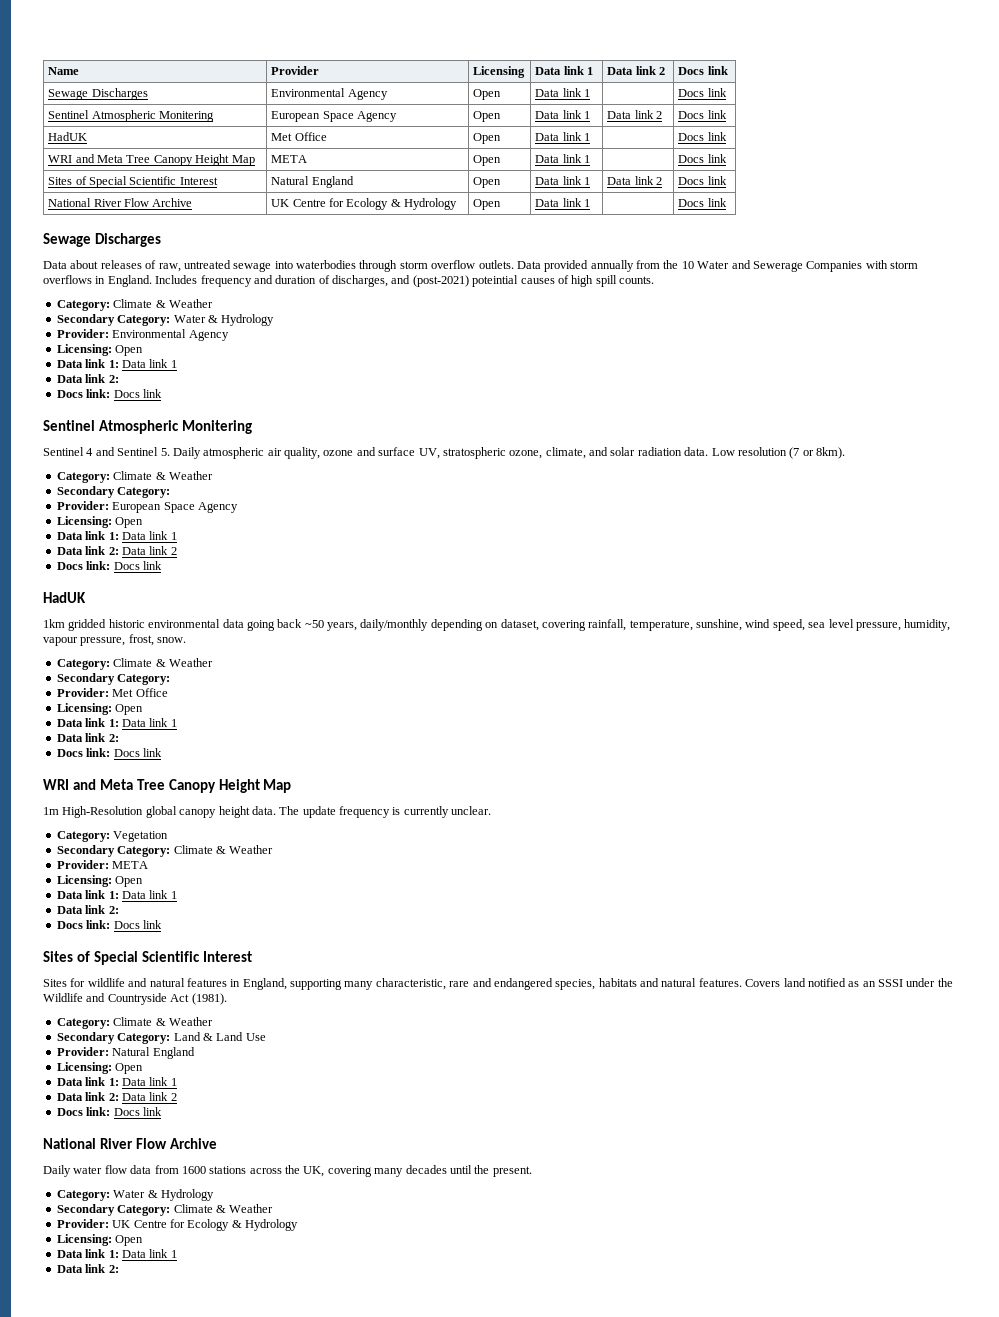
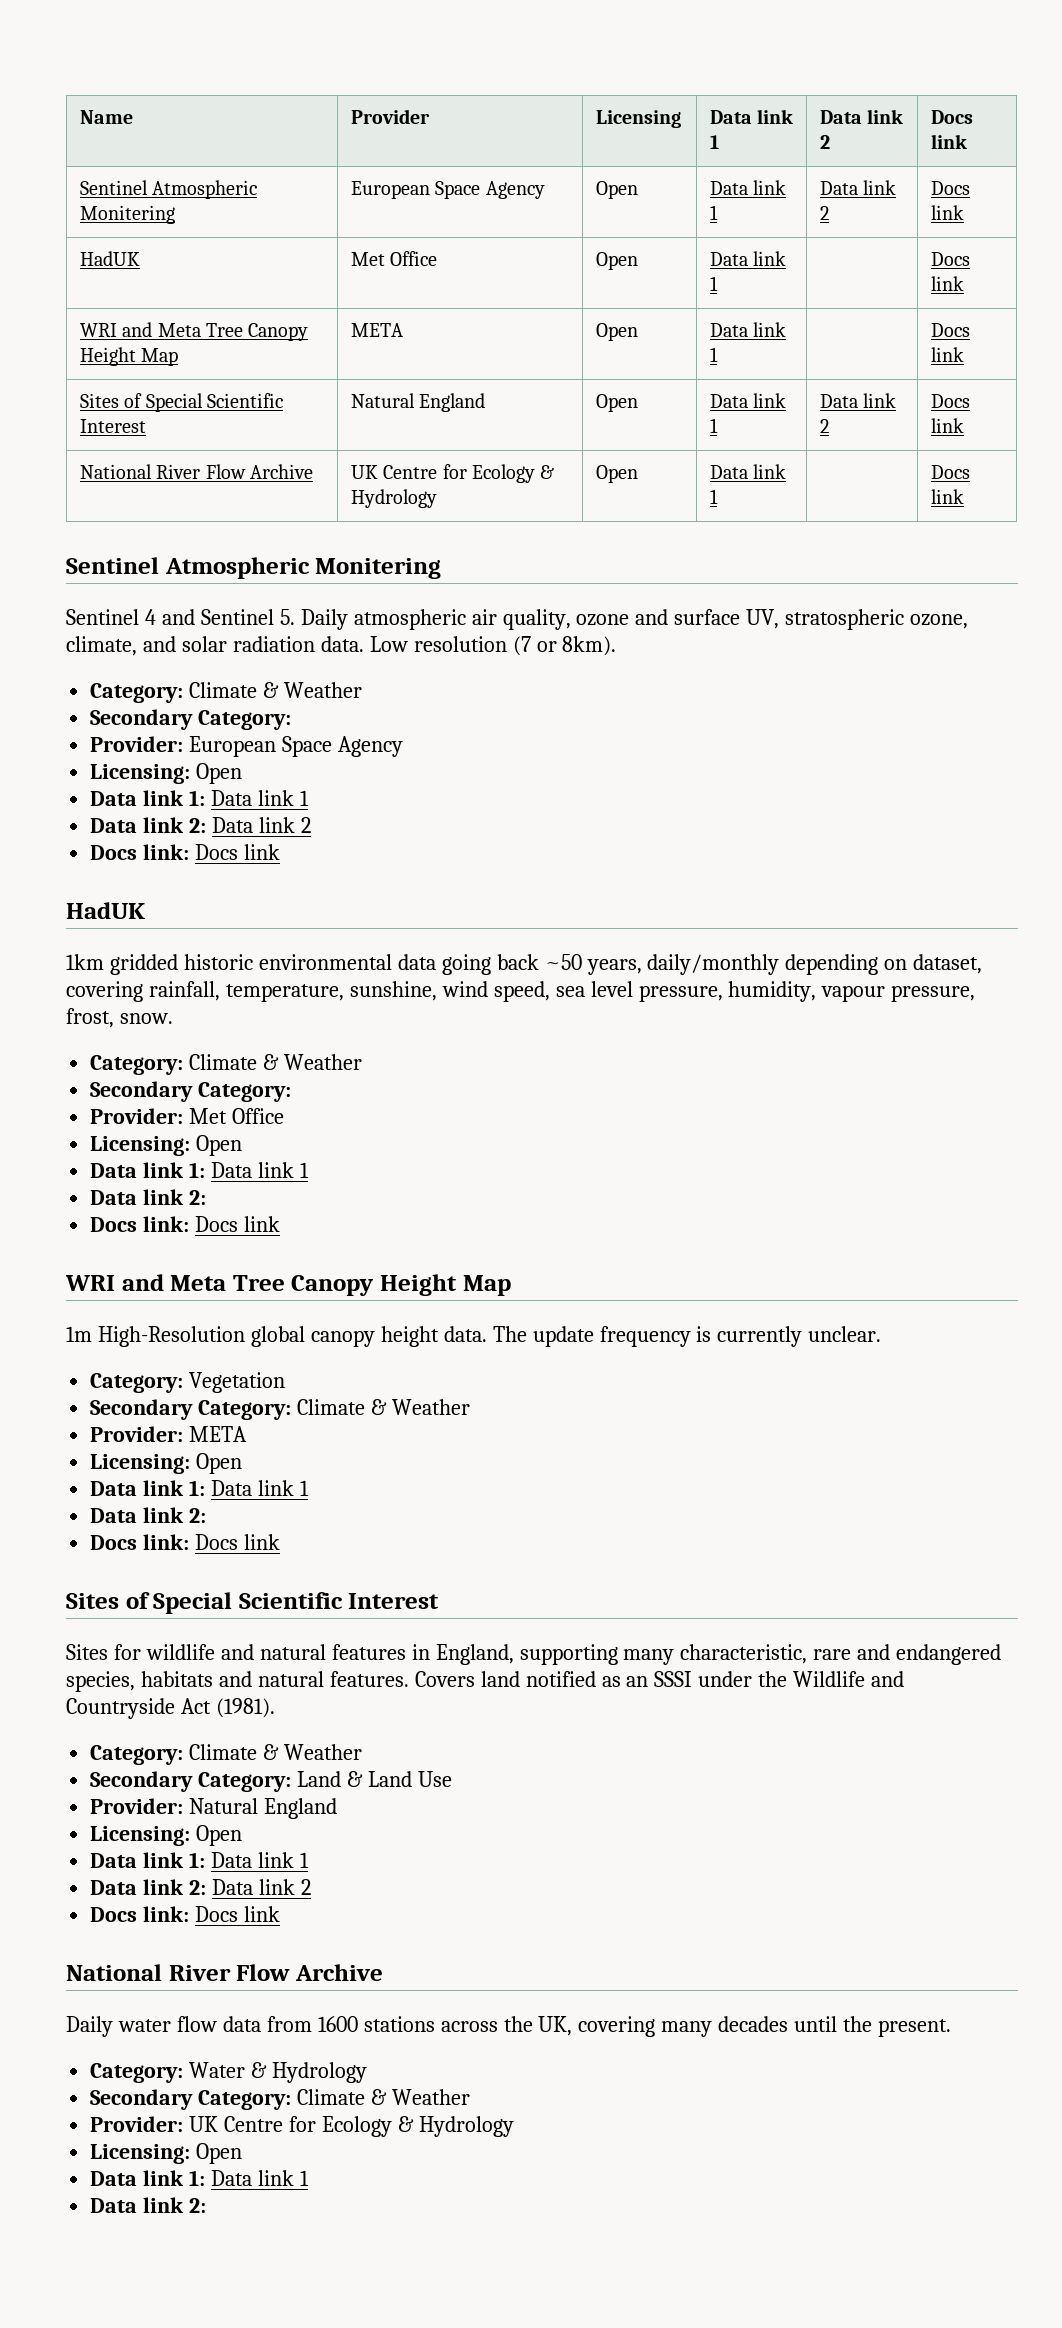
[48,88,148,100] [271,88,388,100] [473,89,502,100] [535,88,591,97] [678,88,727,97] // Sewage Discharges | Environmental Agency | Open | Data link 1 | | Docs link -> (967, 141) none
[43,233,161,247] [43,260,918,272] [43,275,654,287] [56,299,213,311] [56,314,275,326] [56,329,229,341] [56,344,144,356] [56,359,177,368] [56,374,119,383] [56,389,162,398] // Sewage Discharges // Data about releases of raw, untreated sewage into waterbodies through storm overflow outlets. Data provided annually from the 10 Water and Sewerage Companies with storm overflows in England. Includes frequency and duration of discharges, and (post-2021) poteintial causes of high spill counts. // Category: Climate & Weather // Secondary Category: Water & Hydrology // Provider: Environmental Agency // Licensing: Open // Data link 1: Data link 1 // Data link 2: // Docs link: Docs link -> (964, 496) none

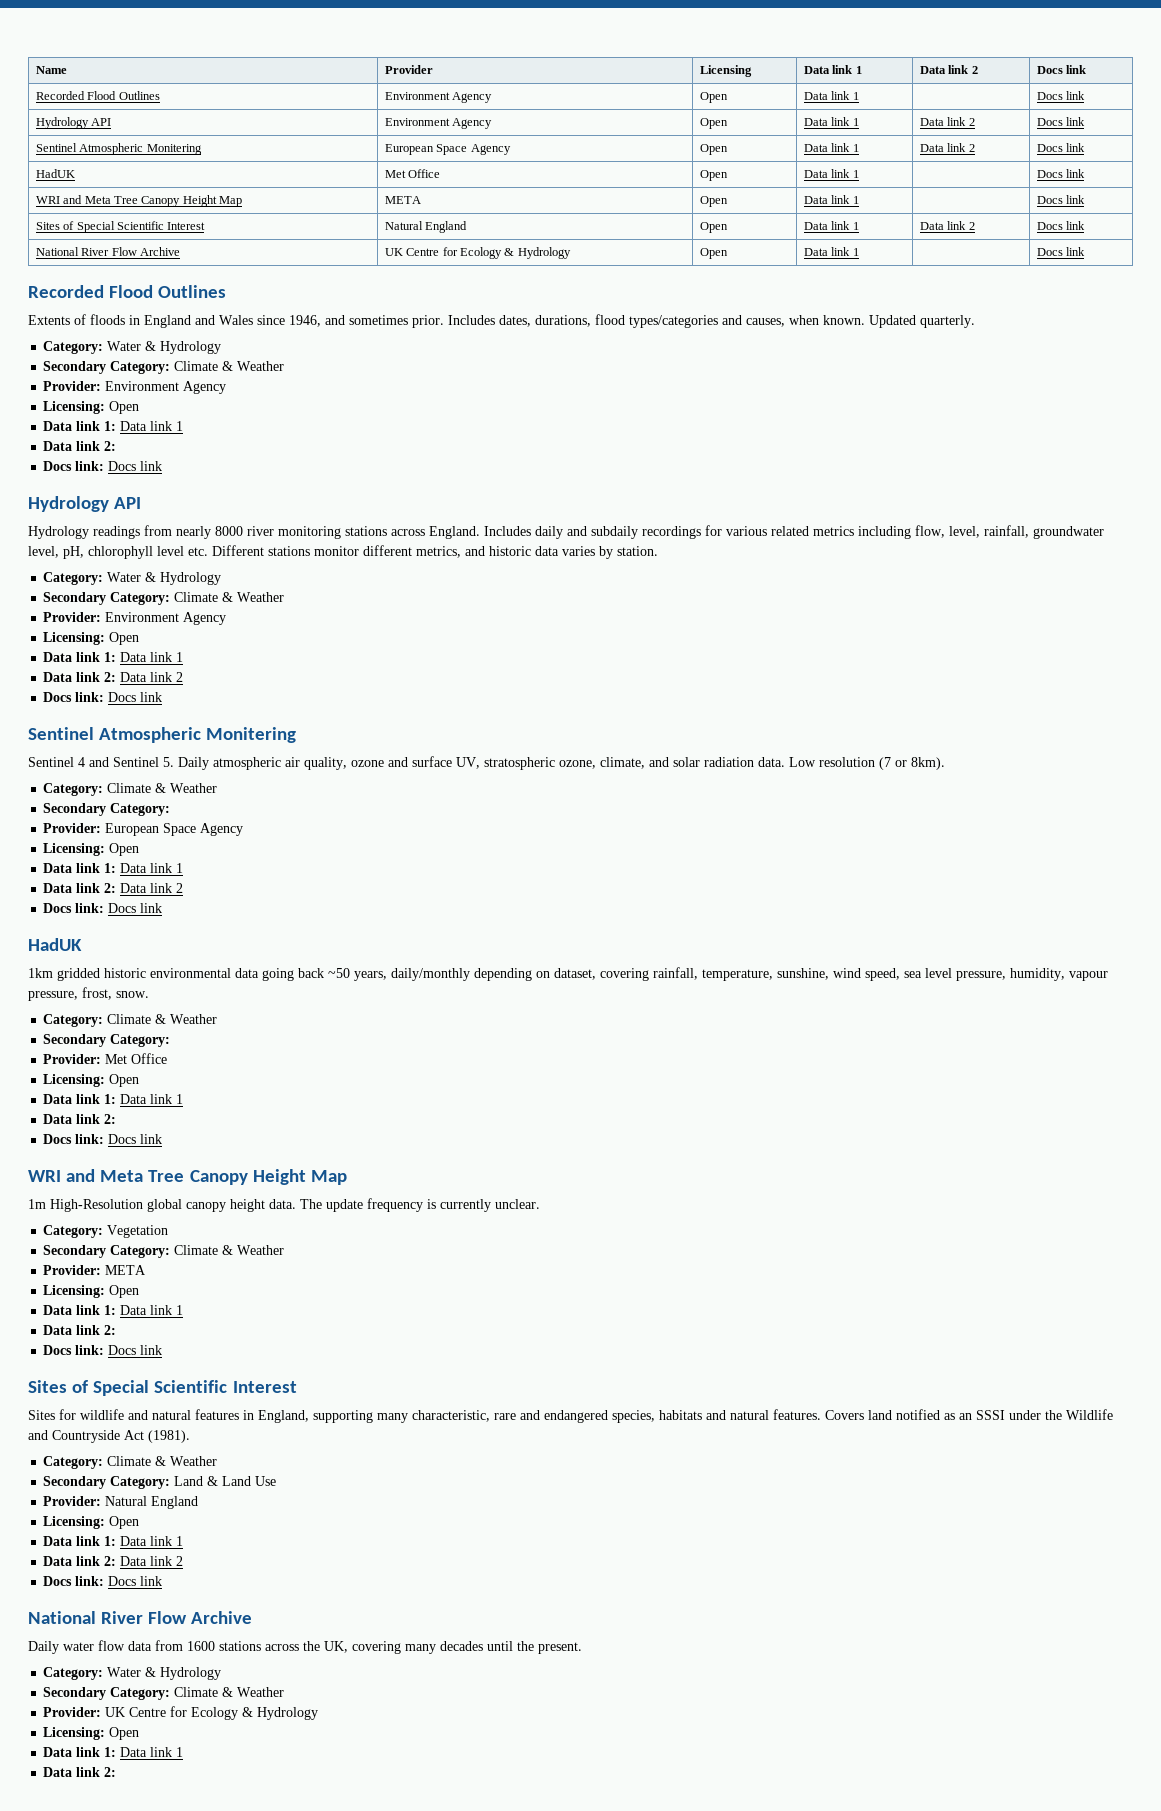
(967, 141) none -> [35,91,160,100] [384,92,493,103] [699,92,728,103] [803,91,859,100] [1036,91,1086,100] [35,117,112,129] [384,118,493,129] [699,118,728,129] [803,117,859,126] [919,117,975,126] [1036,117,1086,126] // Recorded Flood Outlines | Environment Agency | Open | Data link 1 | | Docs link // Hydrology API | Environment Agency | Open | Data link 1 | Data link 2 | Docs link
(964, 496) none -> [28,285,227,298] [28,314,975,328] [43,341,222,354] [43,361,285,374] [43,381,227,394] [43,401,140,414] [43,421,184,431] [43,441,117,451] [43,461,163,471] [28,496,142,512] [28,525,1104,539] [28,545,658,559] [43,572,222,585] [43,592,285,605] [43,612,227,625] [43,632,140,645] [43,652,184,662] [43,672,184,682] [43,692,163,702] // Recorded Flood Outlines // Extents of floods in England and Wales since 1946, and sometimes prior. Includes dates, durations, flood types/categories and causes, when known. Updated quarterly. // Category: Water & Hydrology // Secondary Category: Climate & Weather // Provider: Environment Agency // Licensing: Open // Data link 1: Data link 1 // Data link 2: // Docs link: Docs link // Hydrology API // Hydrology readings from nearly 8000 river monitoring stations across England. Includes daily and subdaily recordings for various related metrics including flow, level, rainfall, groundwater level, pH, chlorophyll level etc. Different stations monitor different metrics, and historic data varies by station. // Category: Water & Hydrology // Secondary Category: Climate & Weather // Provider: Environment Agency // Licensing: Open // Data link 1: Data link 1 // Data link 2: Data link 2 // Docs link: Docs link

